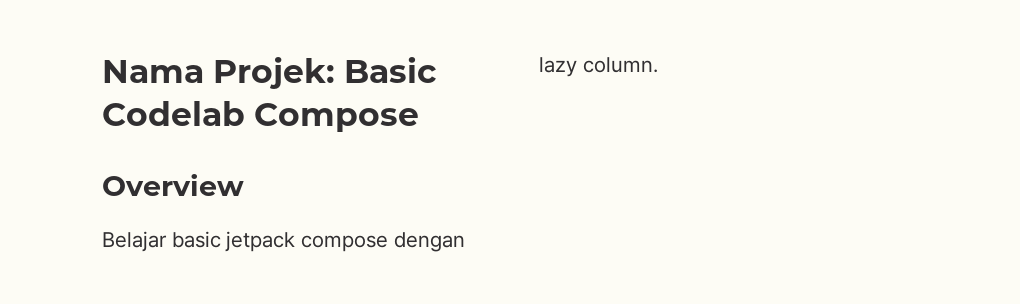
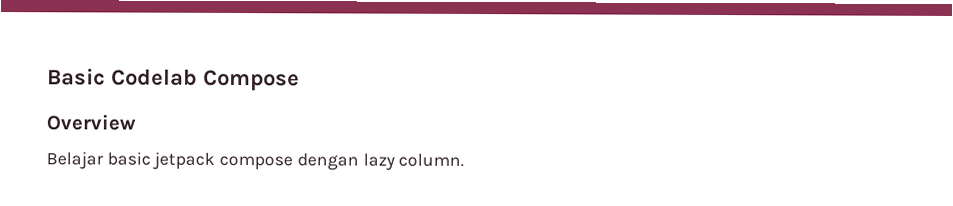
[102,57,335,89] Nama Projek: -> (47, 77) none

